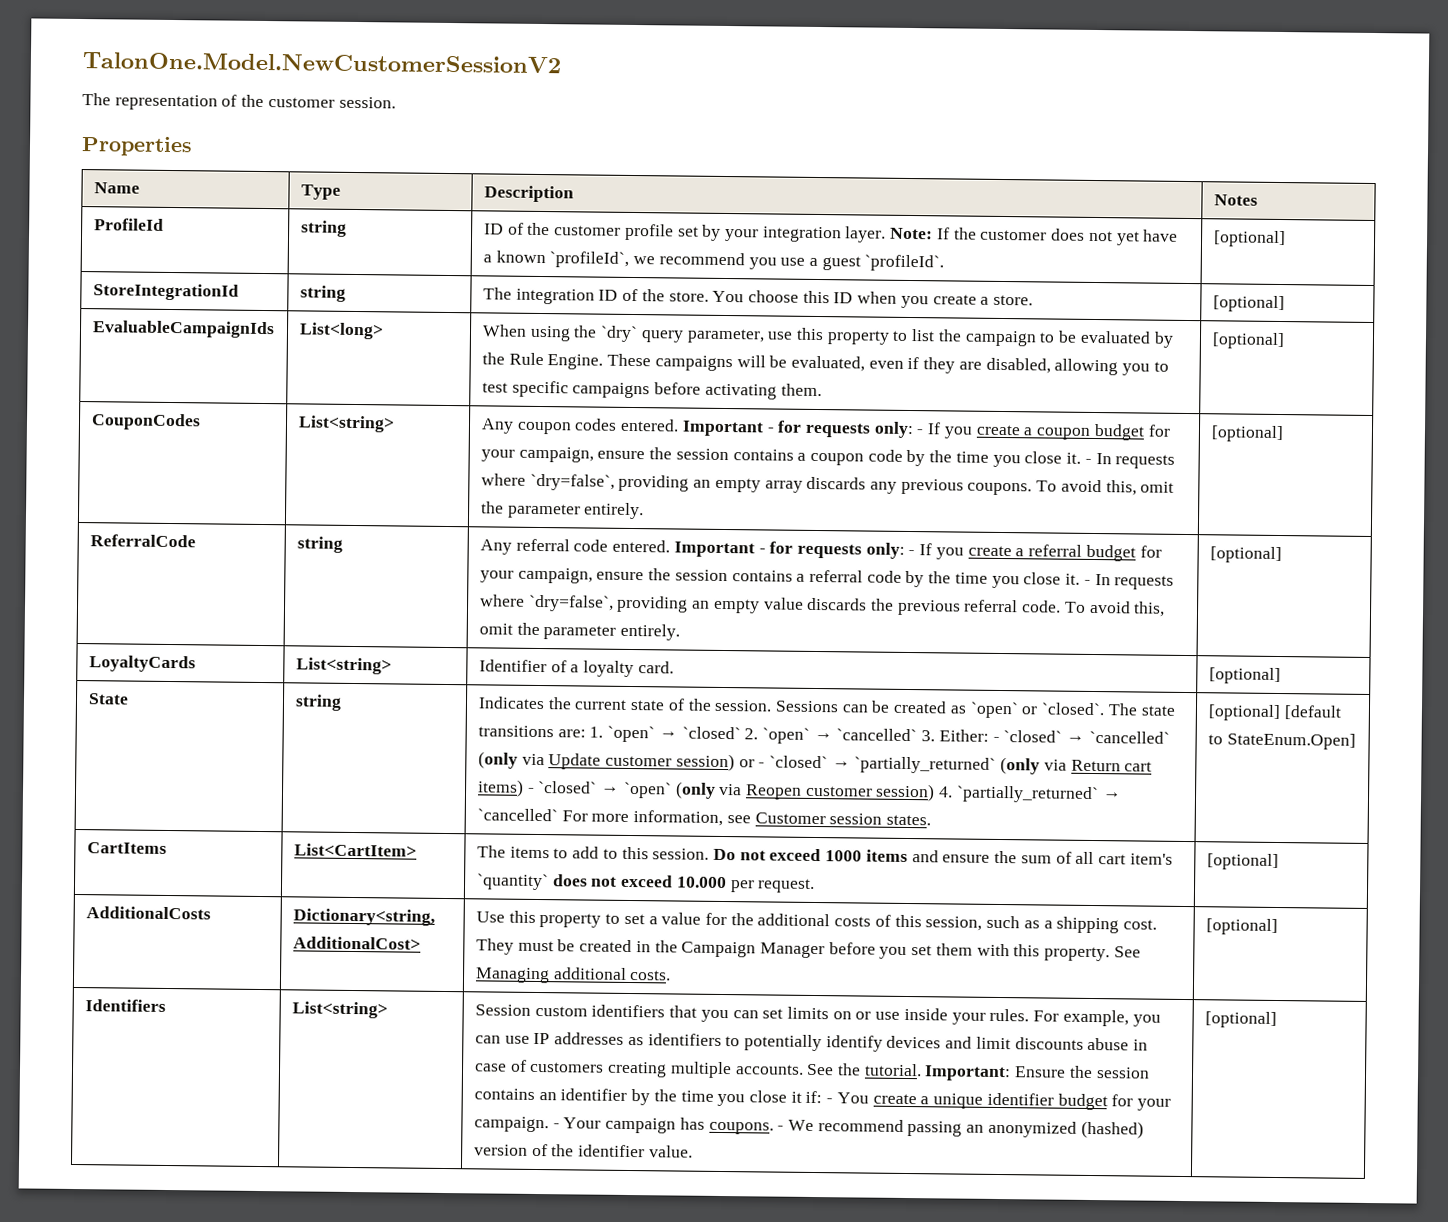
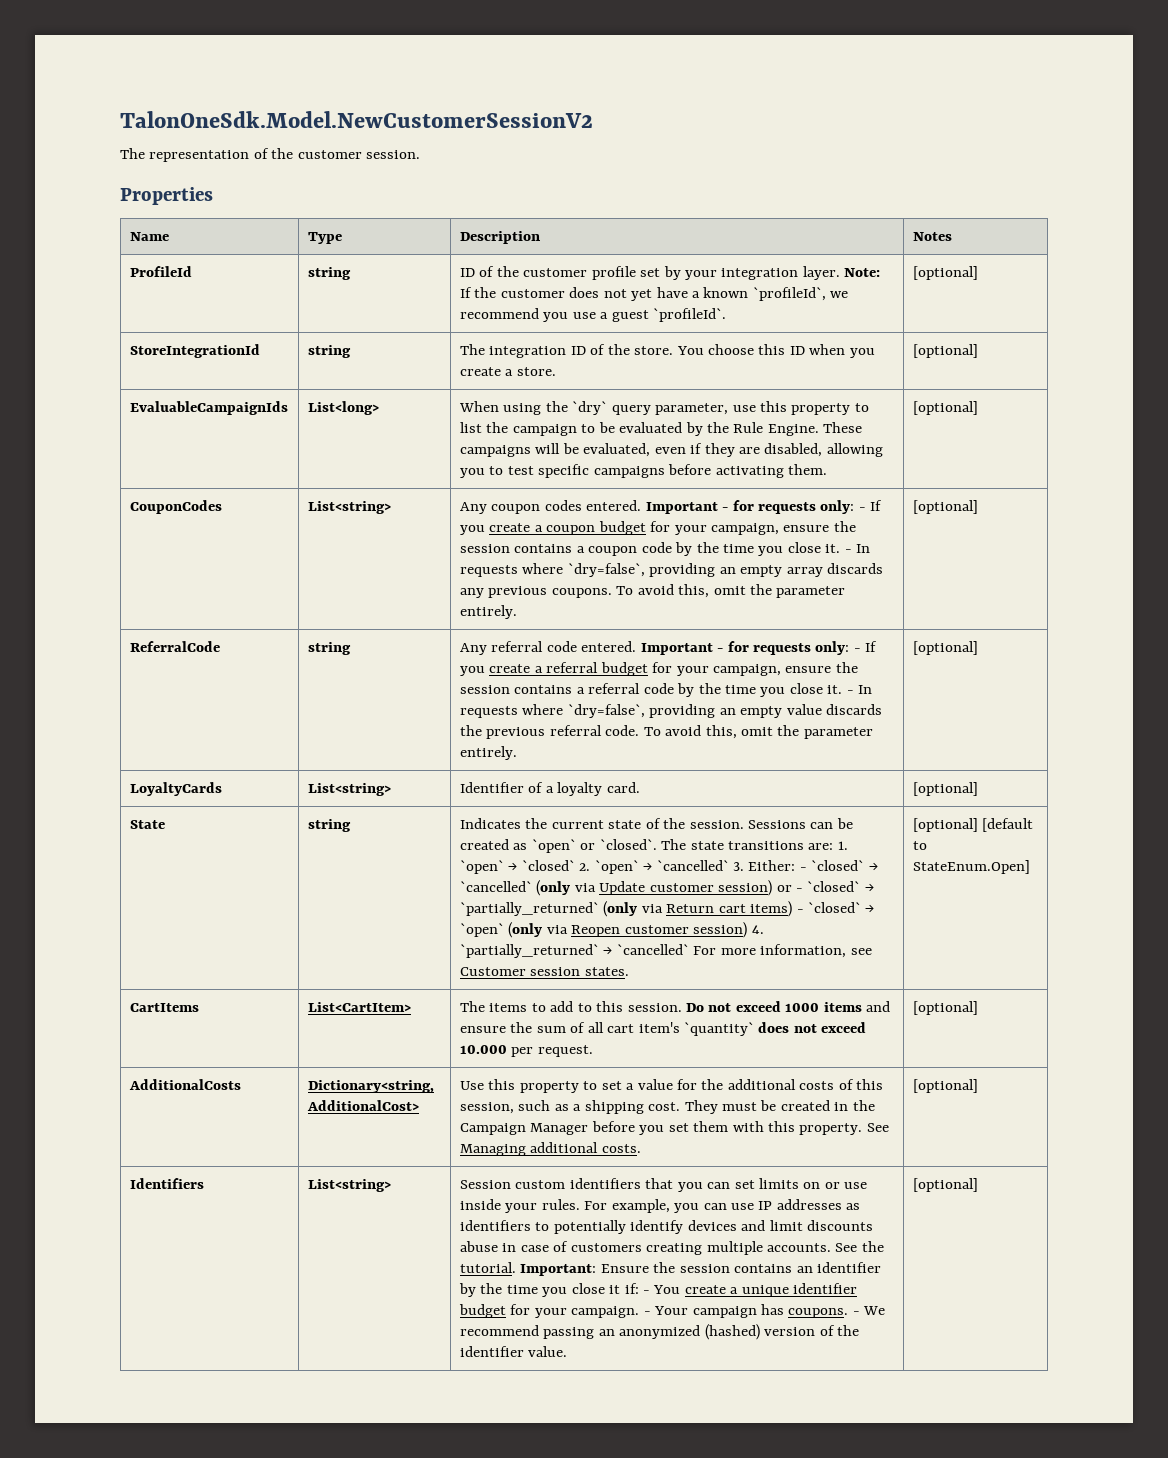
[82,52,561,74] TalonOne.Model.NewCustomerSessionV2 -> [120,111,593,128] TalonOneSdk.Model.NewCustomerSessionV2

